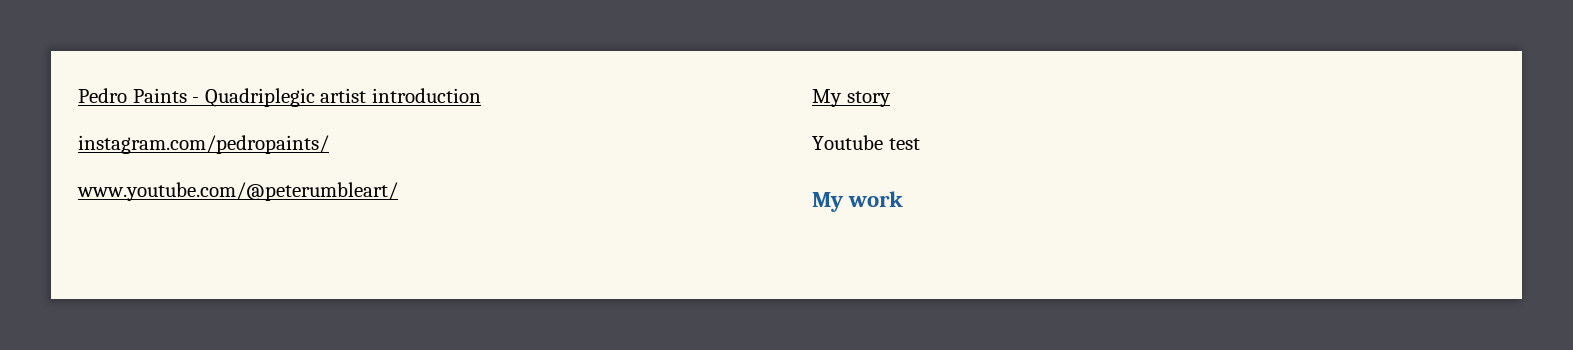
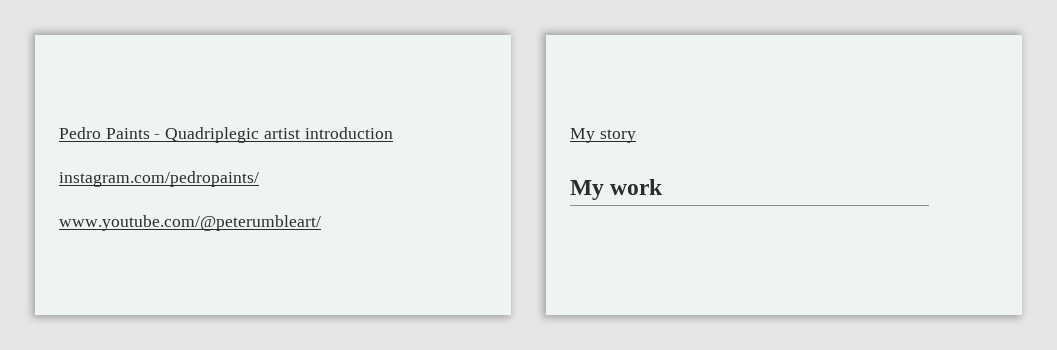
[812,135,920,150] // Youtube test -> (636, 136) none

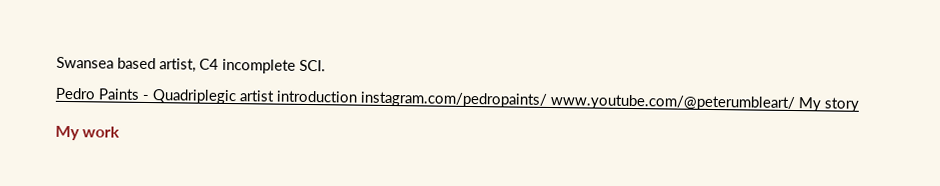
(59, 133) none -> [56,56,326,74] Swansea based artist, C4 incomplete SCI. //
(393, 133) // -> (358, 96) none
(259, 179) // -> (547, 99) none
(321, 223) // -> (795, 103) none

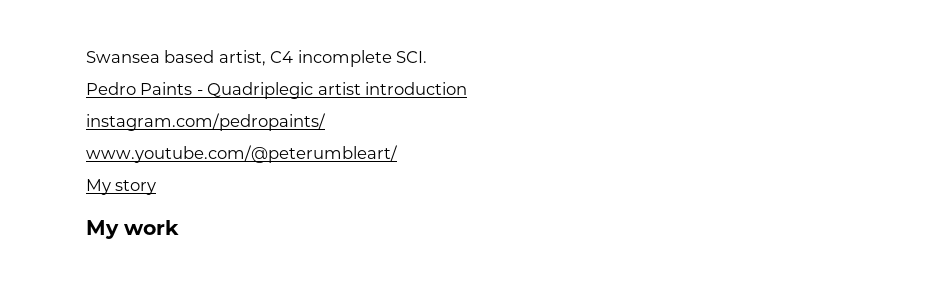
(358, 96) none -> (468, 88) //
(547, 99) none -> (326, 122) //
(795, 103) none -> (398, 154) //

